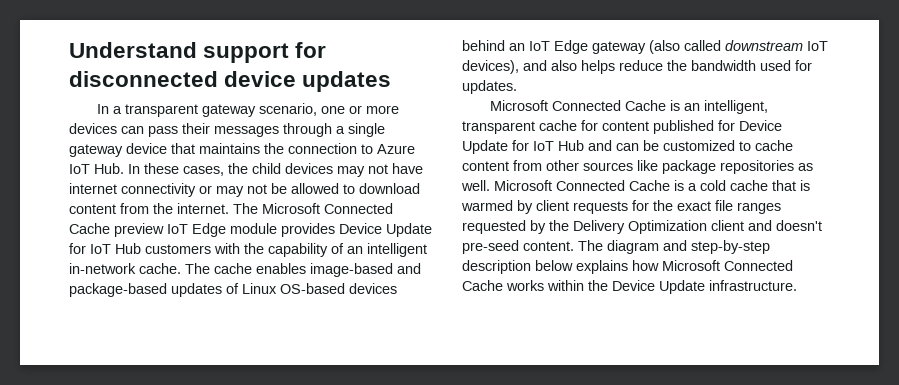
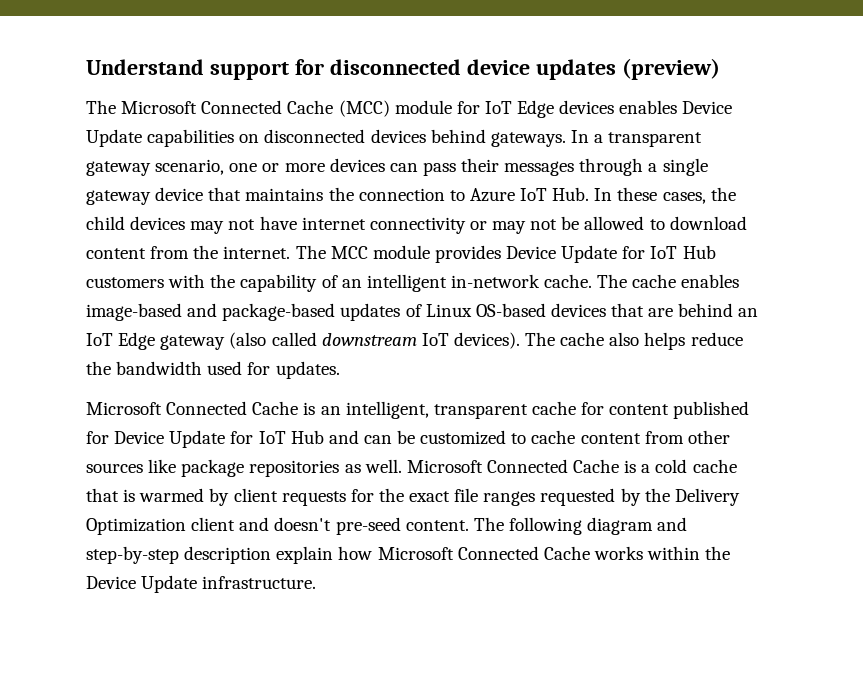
(392, 81) // -> [621,58,720,80] [86,100,733,118] [86,129,566,147] (preview) // The Microsoft Connected Cache (MCC) module for IoT Edge devices enables Device Update capabilities on disconnected devices behind gateways.
[262,203,393,214] [69,223,226,237] Microsoft Connected Cache preview IoT Edge -> [330,246,368,259] MCC
(397, 288) none -> [611,303,674,317] that are
[462,60,547,74] devices), and -> [453,332,605,349] devices). The cache
(603, 245) none -> [508,517,582,535] following
[535,260,628,274] below explains -> [276,546,334,564] explain

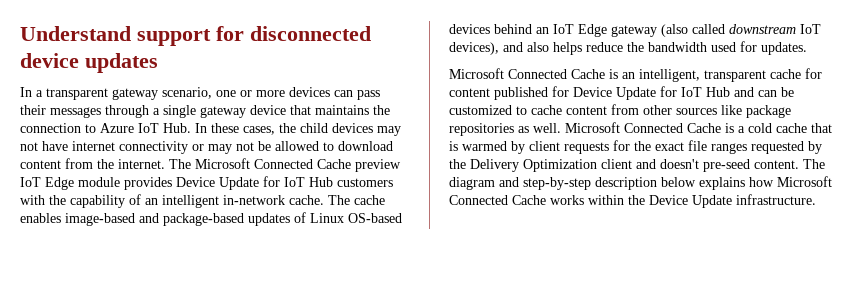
[621,58,720,80] [86,100,733,118] [86,129,566,147] (preview) // The Microsoft Connected Cache (MCC) module for IoT Edge devices enables Device Update capabilities on disconnected devices behind gateways. -> (158, 63) //
[330,246,368,259] MCC -> [195,158,401,172] [20,177,74,190] Microsoft Connected Cache preview IoT Edge
[611,303,674,317] that are -> (490, 29) none
[453,332,605,349] devices). The cache -> [449,42,523,55] devices), and
[508,517,582,535] following -> (825, 164) none
[276,546,334,564] explain -> [661,177,745,190] below explains

